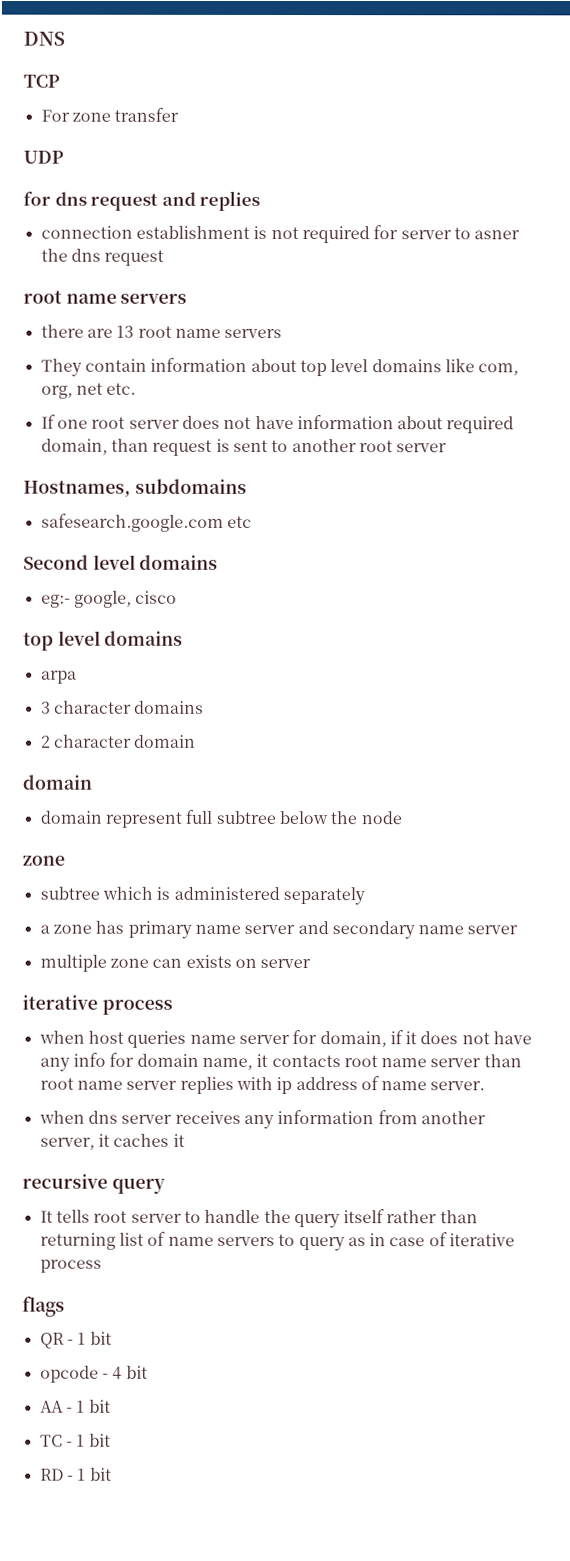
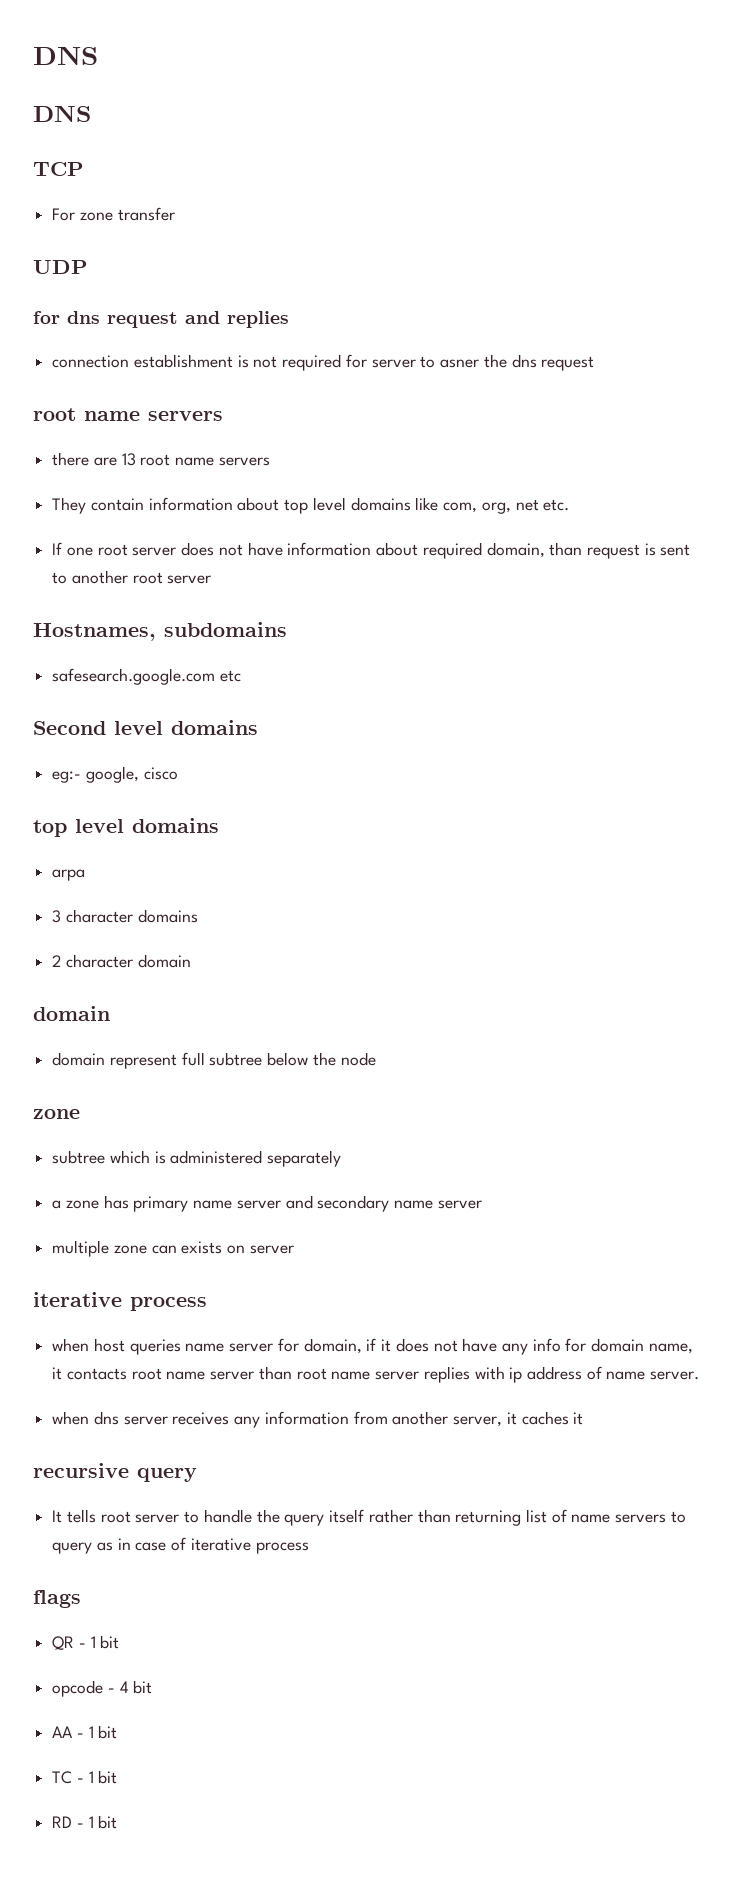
[23,31,65,46] DNS -> [33,46,98,65] [33,105,91,122] DNS // DNS

